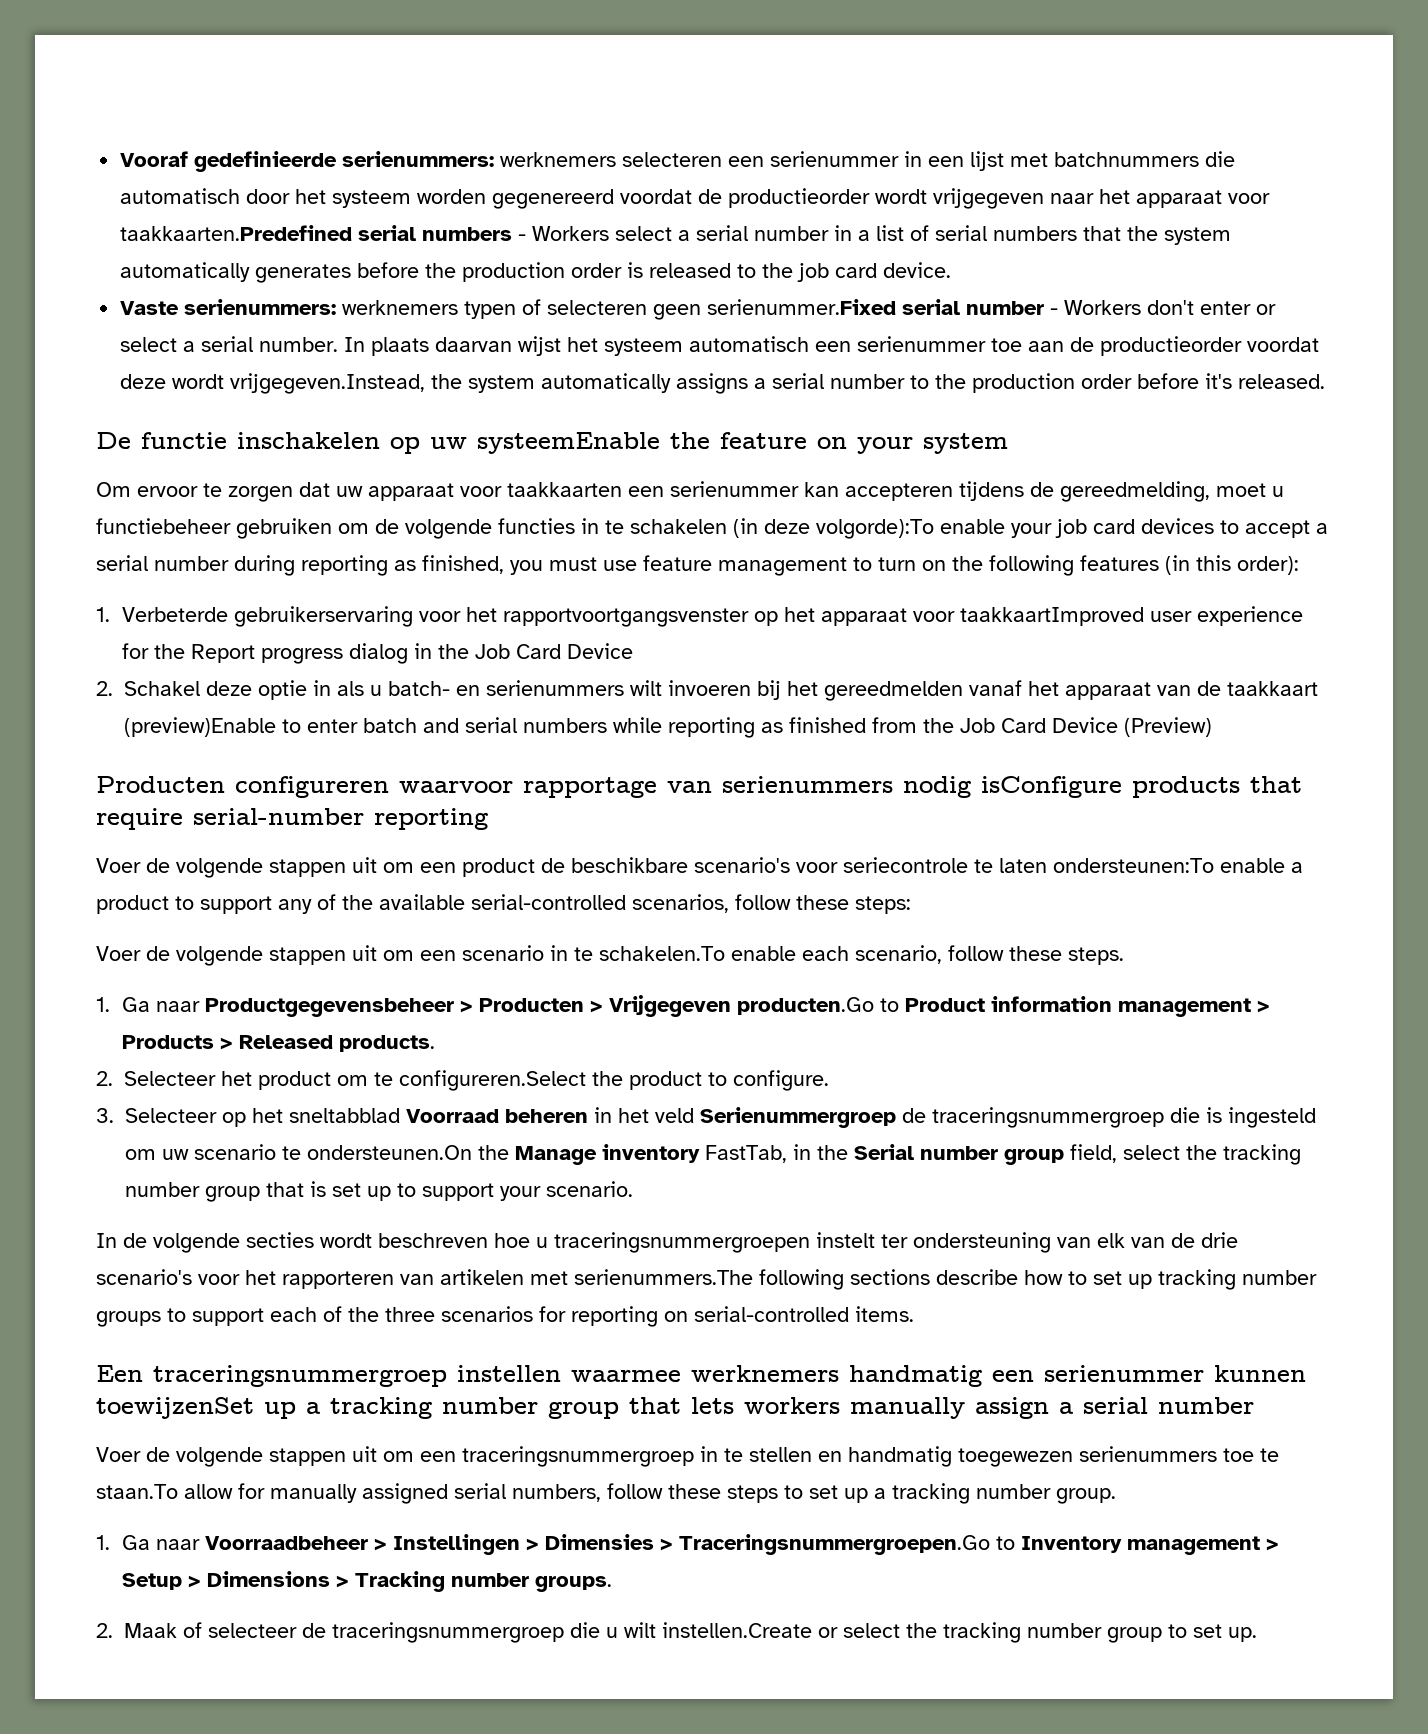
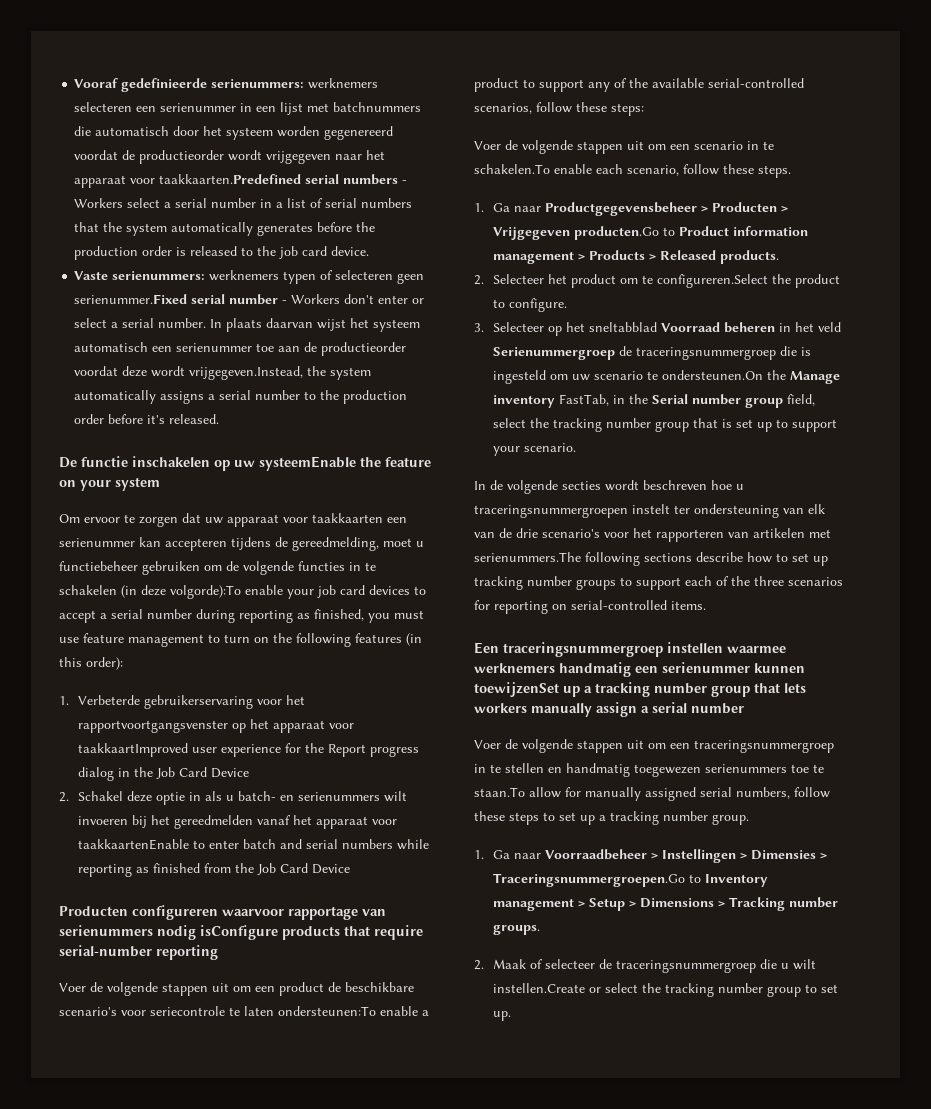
[1157,681,1318,696] [124,717,276,737] van de taakkaart (preview)Enable -> [371,819,397,825] [77,839,189,850] voor taakkaartenEnable
[1124,717,1212,737] (Preview) -> (350, 869) none

